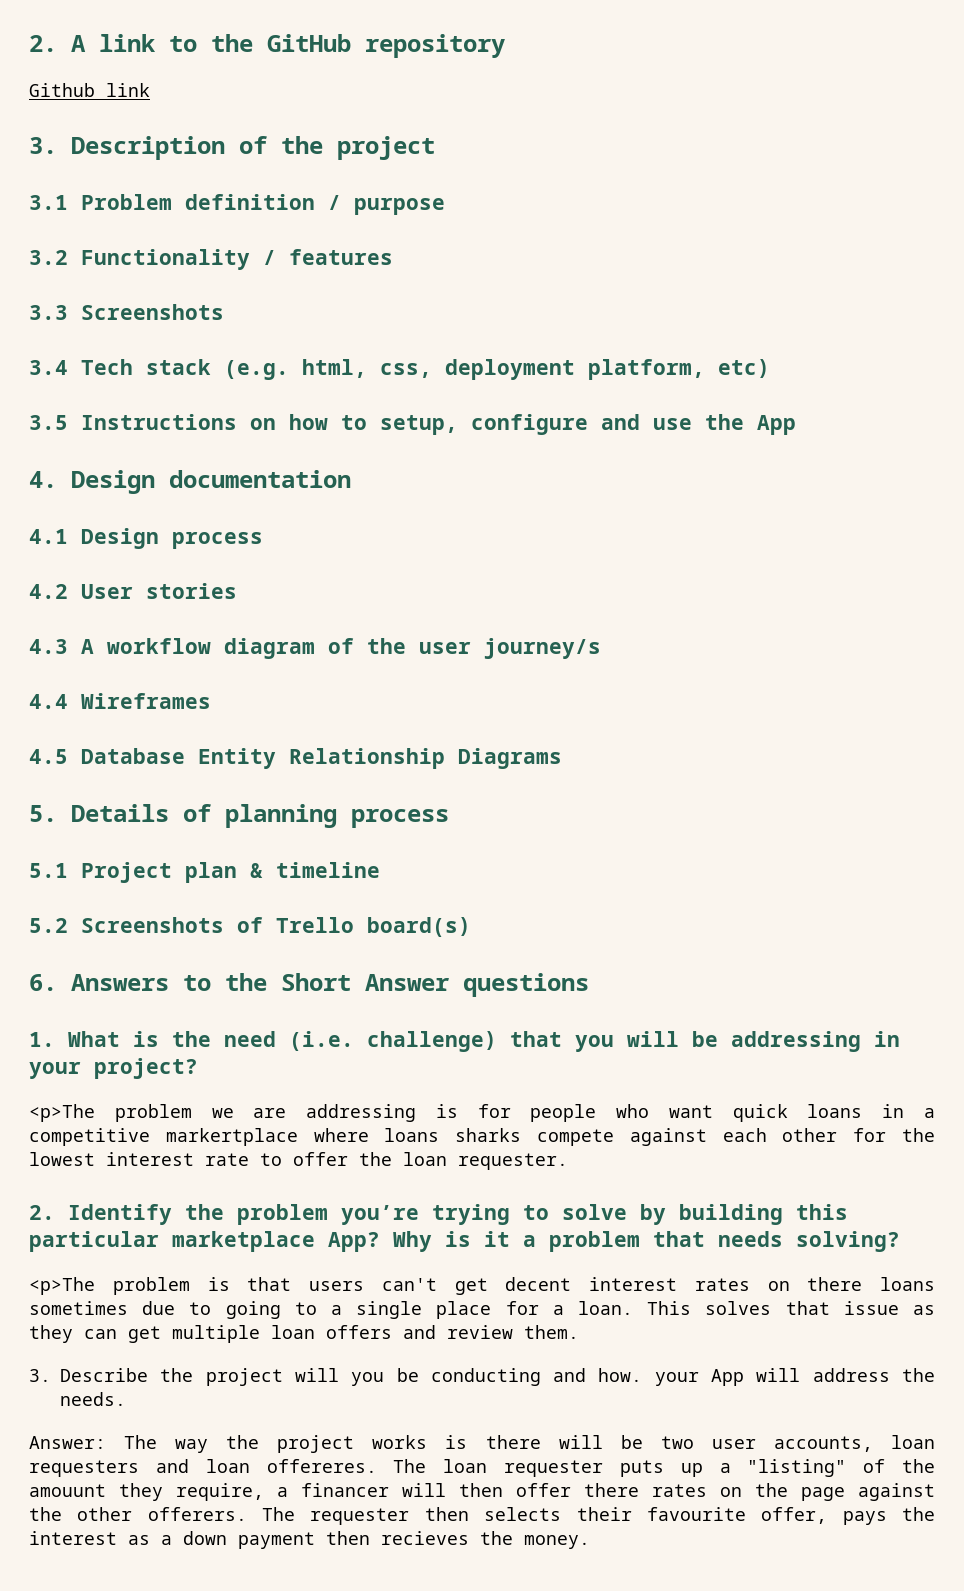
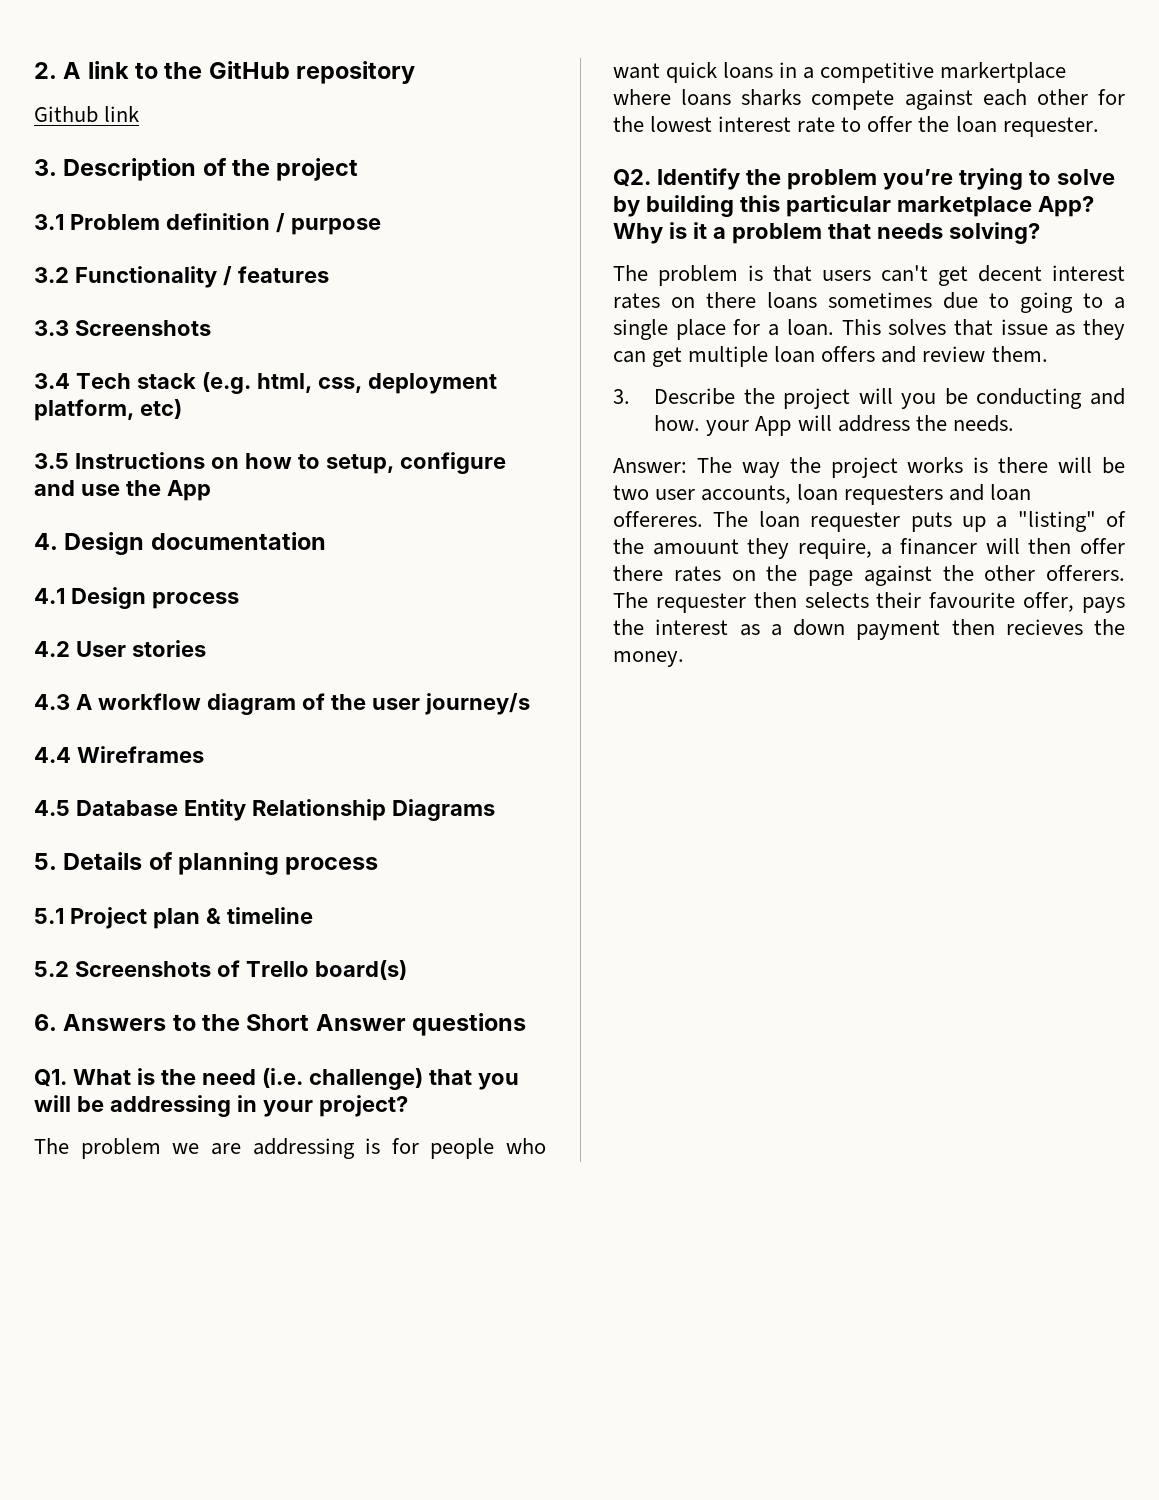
[29,1032,55,1047] 1. -> [34,1069,67,1087] Q1.
[29,1104,95,1122] <p>The -> [34,1138,69,1154] The
[29,1205,55,1220] 2. -> [613,169,651,187] Q2.
[29,1277,95,1295] <p>The -> [613,265,648,281] The

